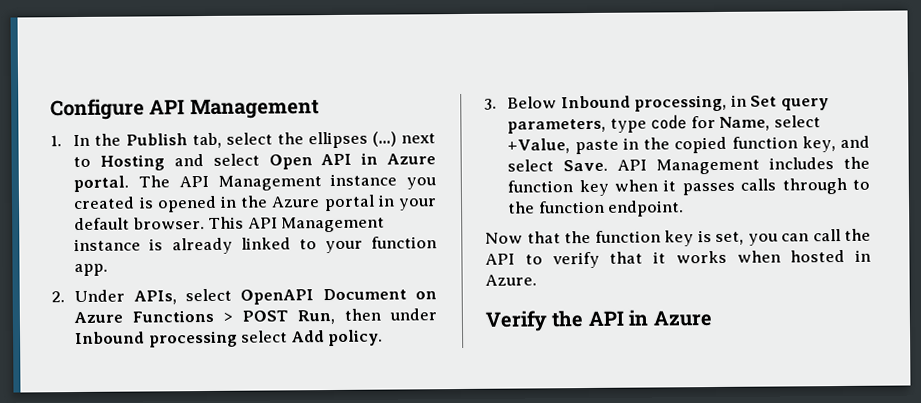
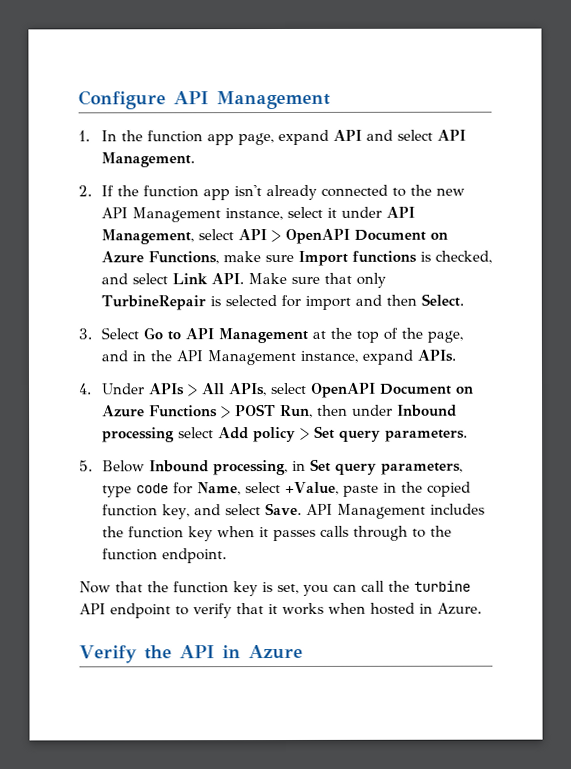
[125,131,437,149] [73,152,437,171] [73,173,437,193] [73,194,438,213] [74,216,386,233] [74,236,437,255] [74,263,109,277] [51,289,126,303] Publish tab, select the ellipses (...) next to Hosting and select Open API in Azure portal. The API Management instance you created is opened in the Azure portal in your default browser. This API Management instance is already linked to your function app. // 2. Under -> [146,129,466,146] [100,152,195,168] [78,184,465,201] [100,206,415,223] [100,228,448,245] [100,250,492,266] [100,272,386,288] [100,293,464,311] [78,327,463,344] [100,349,456,366] [78,383,225,397] function app page, expand API and select API Management. // 2. If the function app isn't already connected to the new API Management instance, select it under API Management, select API > OpenAPI Document on Azure Functions, make sure Import functions is checked, and select Link API. Make sure that only TurbineRepair is selected for import and then Select. // 3. Select Go to API Management at the top of the page, and in the API Management instance, expand APIs. // 4. Under APIs > All
[328,329,384,347] [484,98,497,110] policy. // 3. -> [252,425,468,443] [79,460,93,472] policy > Set query parameters. // 5.
[485,253,515,265] API -> [414,580,471,592] [79,603,171,619] turbine API endpoint

